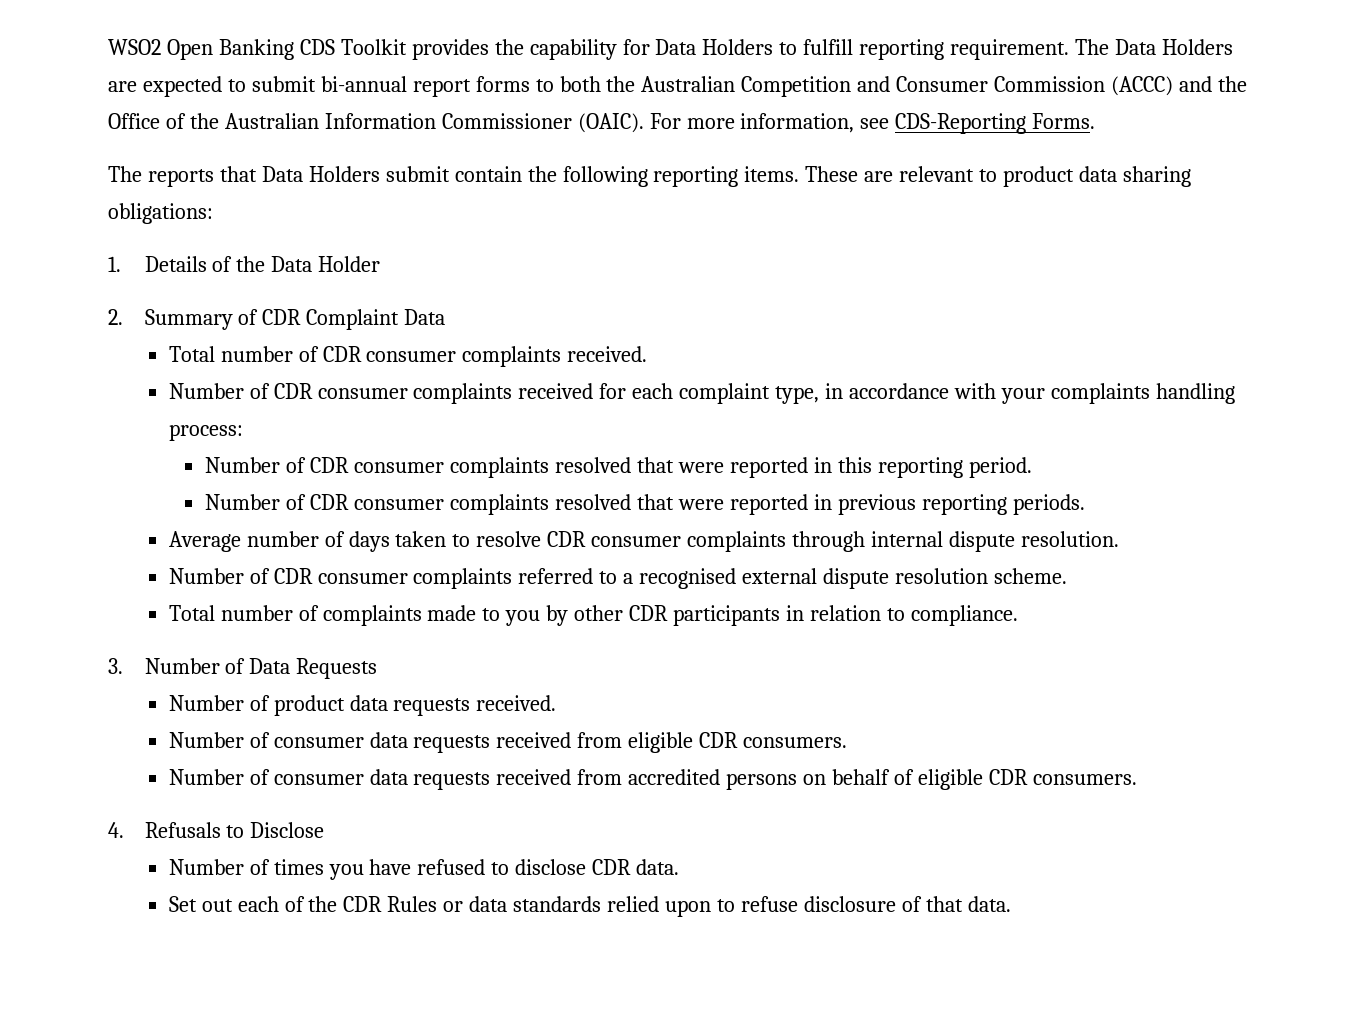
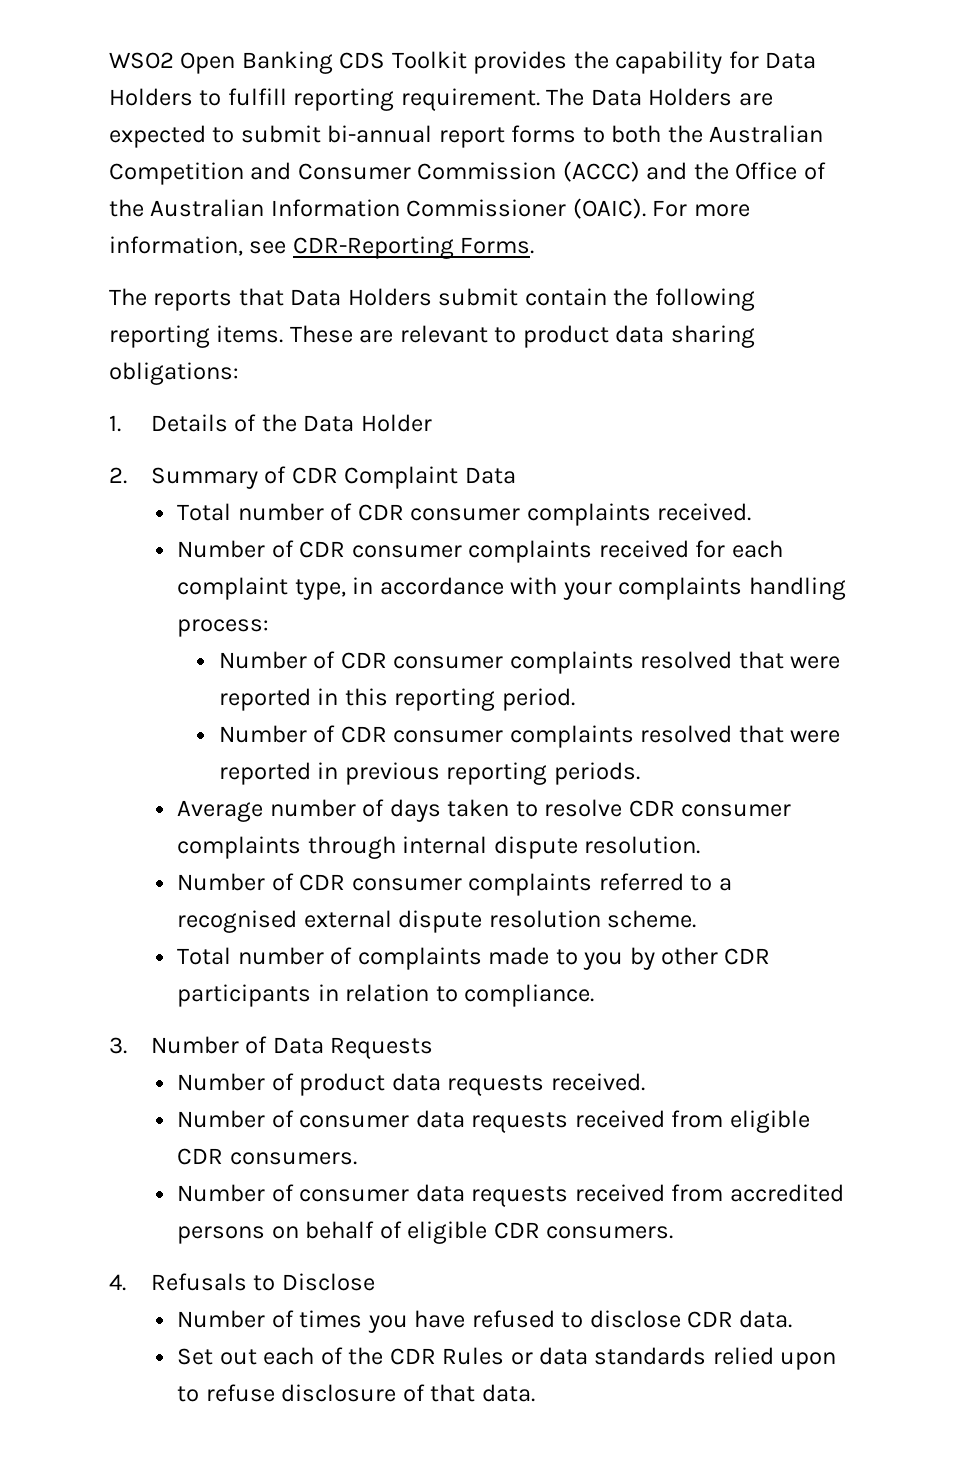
[895,113,1027,134] CDS-Reporting -> [292,236,454,259] CDR-Reporting

